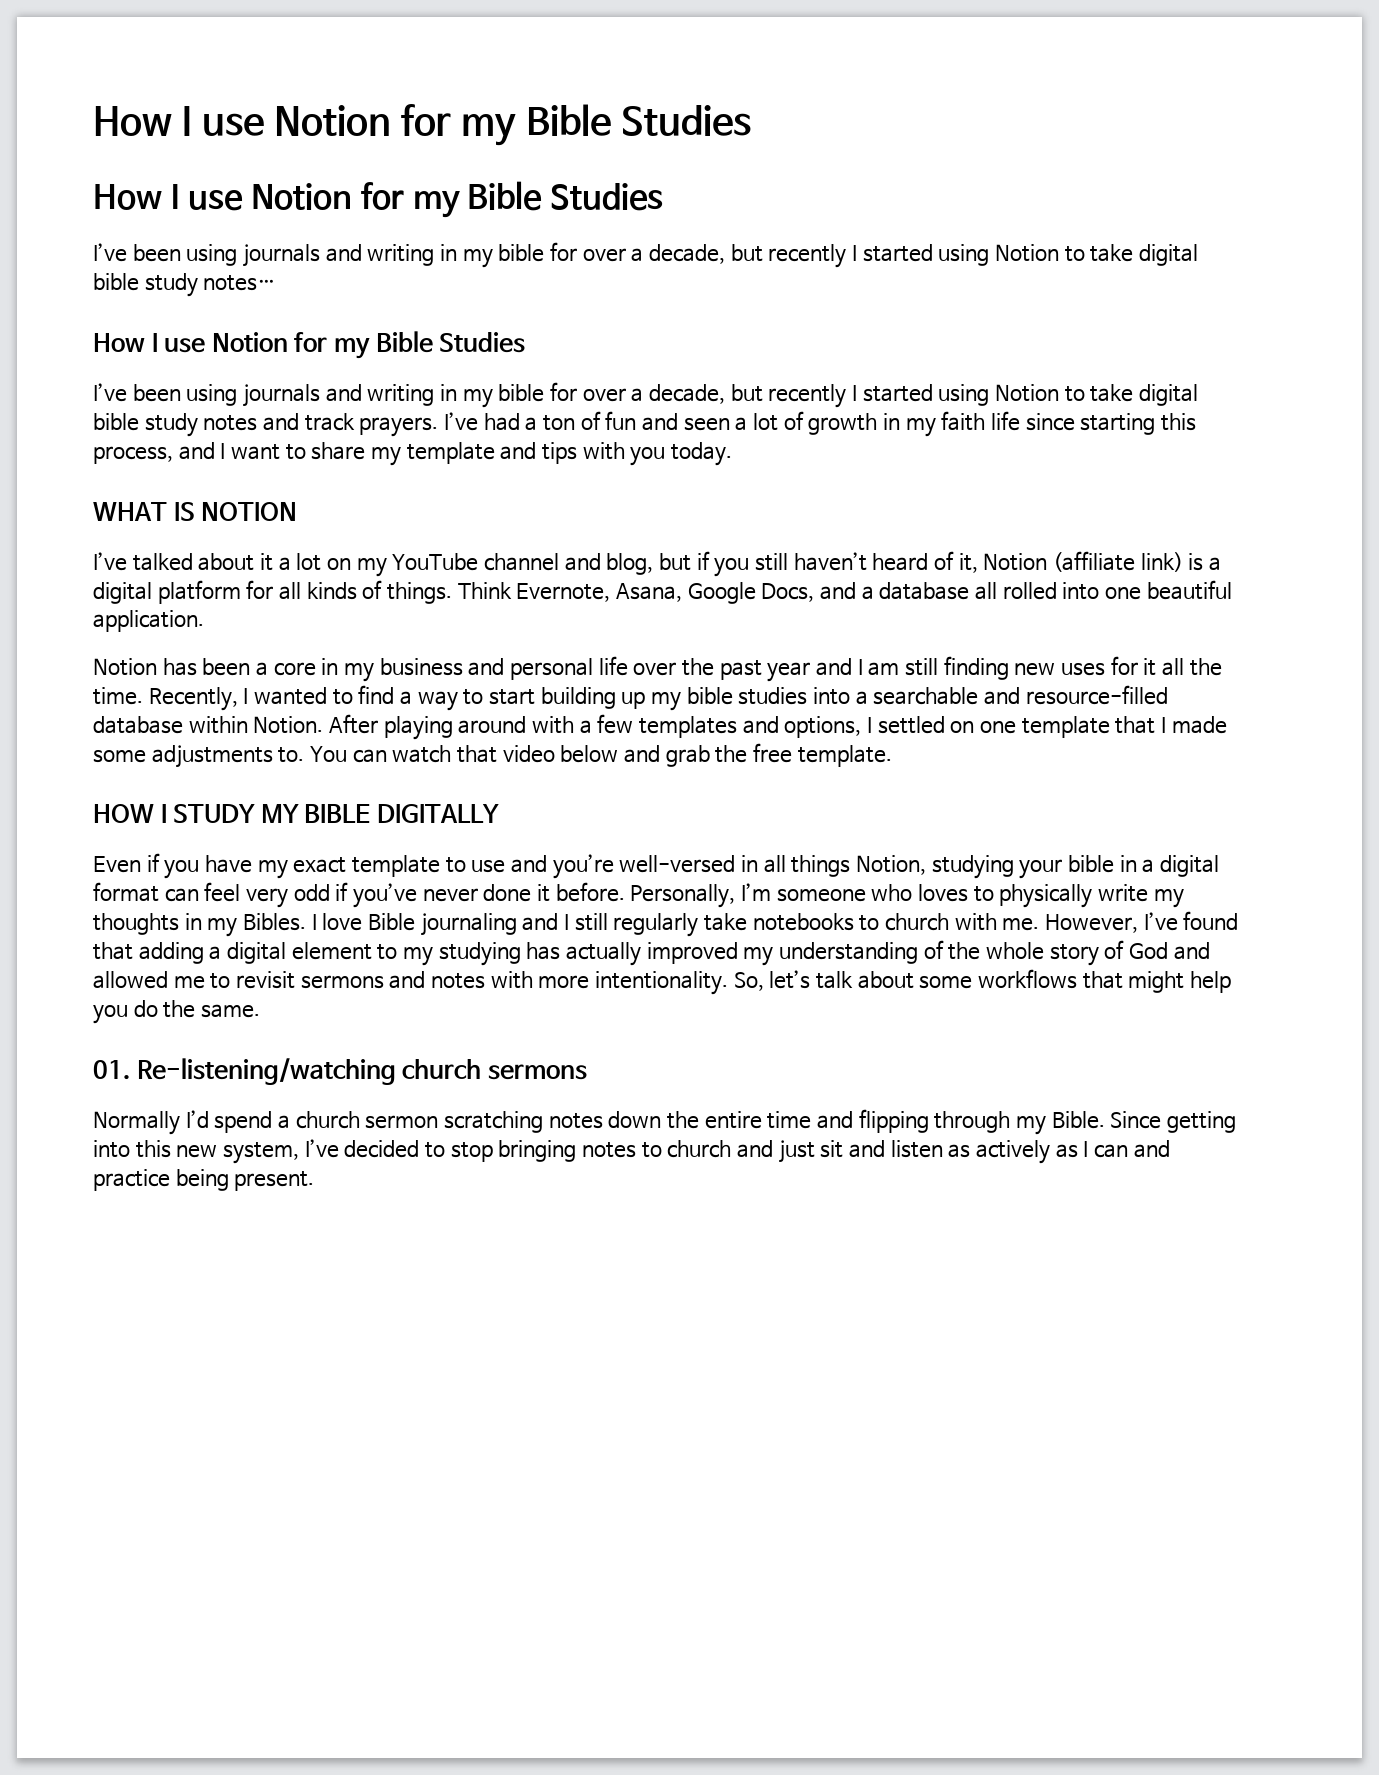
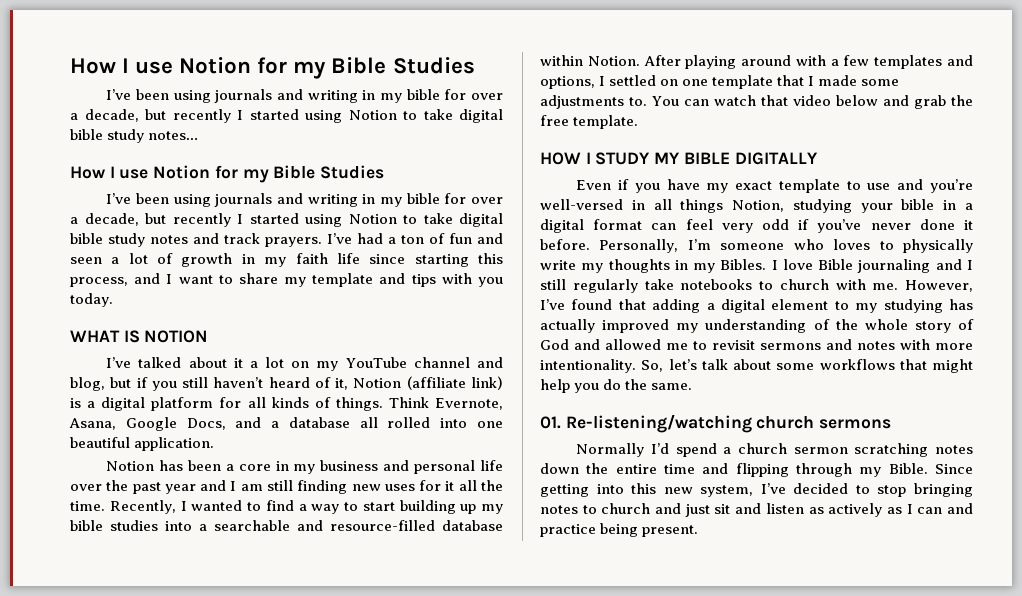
[93,104,751,146] [93,181,664,218] How I use Notion for my Bible Studies // How I use Notion for my Bible Studies -> [70,57,475,79] How I use Notion for my Bible Studies

